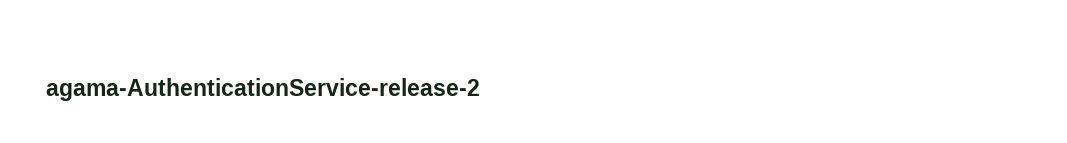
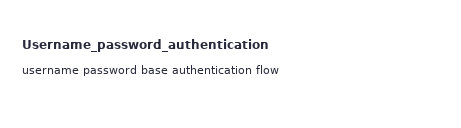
[46,78,480,101] agama-AuthenticationService-release-2 -> [22,39,269,52] [22,65,279,76] Username_password_authentication // username password base authentication flow

